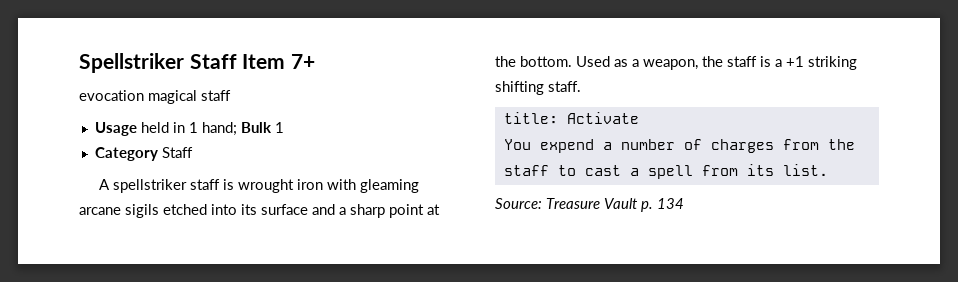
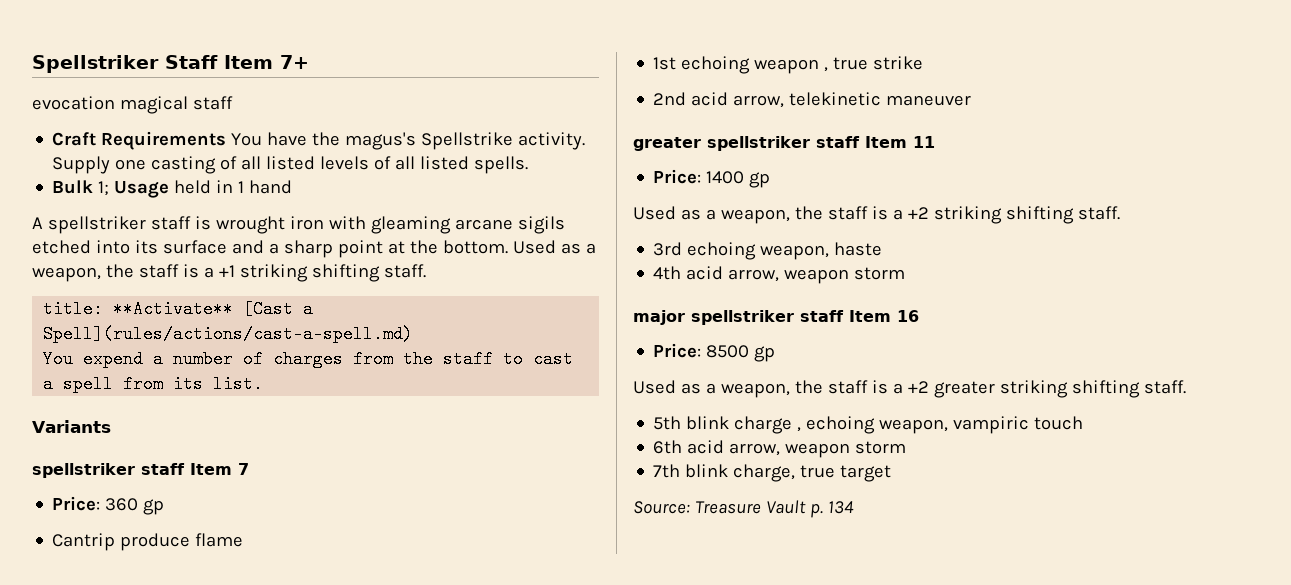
[94,122,284,136] [94,147,193,161] Usage held in 1 hand; Bulk 1 // Category Staff -> [52,131,586,150] [52,156,529,174] [52,180,293,198] Craft Requirements You have the magus's Spellstrike activity. Supply one casting of all listed levels of all listed spells. // Bulk 1; Usage held in 1 hand
[566,112,639,124] Activate -> [113,300,314,318] [43,325,414,343] **Activate** [Cast a Spell](rules/actions/cast-a-spell.md)
(828, 170) none -> [32,420,111,433] [32,463,249,478] [52,496,165,515] [52,533,244,551] [653,56,924,74] [653,92,972,108] [633,136,935,151] [653,169,771,188] [633,206,1120,224] [653,242,883,260] [653,266,906,284] [633,310,919,325] [653,343,776,362] [633,380,1186,398] [653,416,1084,434] [653,440,907,458] [653,464,892,482] // Variants // spellstriker staff Item 7 // Price: 360 gp // Cantrip produce flame // 1st echoing weapon , true strike // 2nd acid arrow, telekinetic maneuver // greater spellstriker staff Item 11 // Price: 1400 gp // Used as a weapon, the staff is a +2 striking shifting staff. // 3rd echoing weapon, haste // 4th acid arrow, weapon storm // major spellstriker staff Item 16 // Price: 8500 gp // Used as a weapon, the staff is a +2 greater striking shifting staff. // 5th blink charge , echoing weapon, vampiric touch // 6th acid arrow, weapon storm // 7th blink charge, true target

